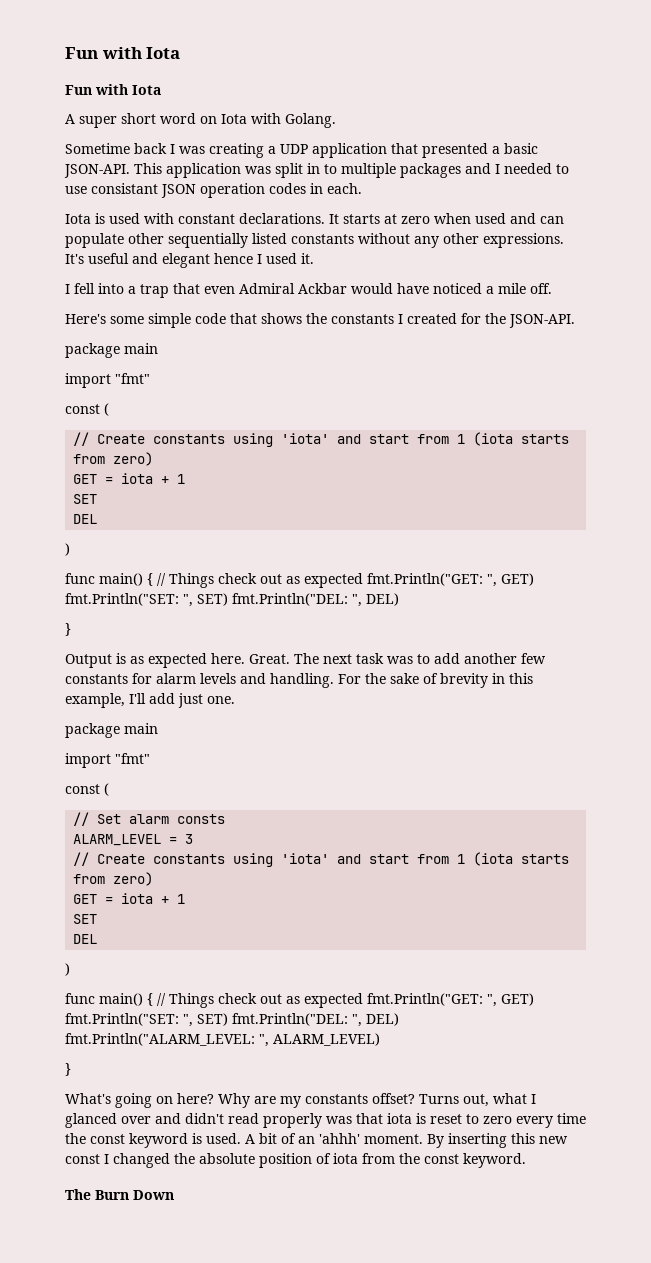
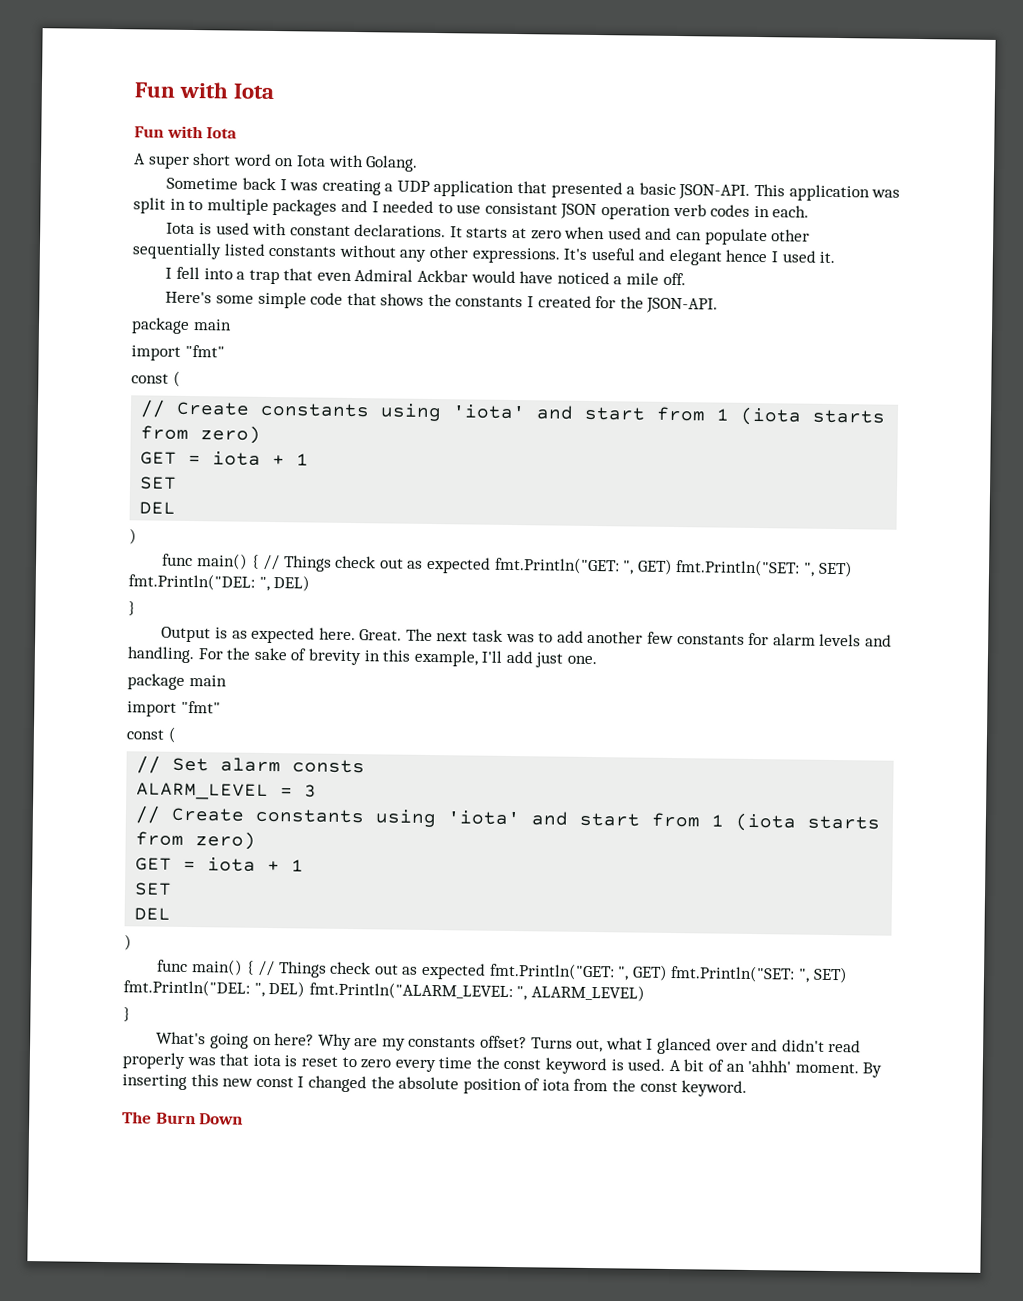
(265, 190) none -> [672,203,707,217] verb

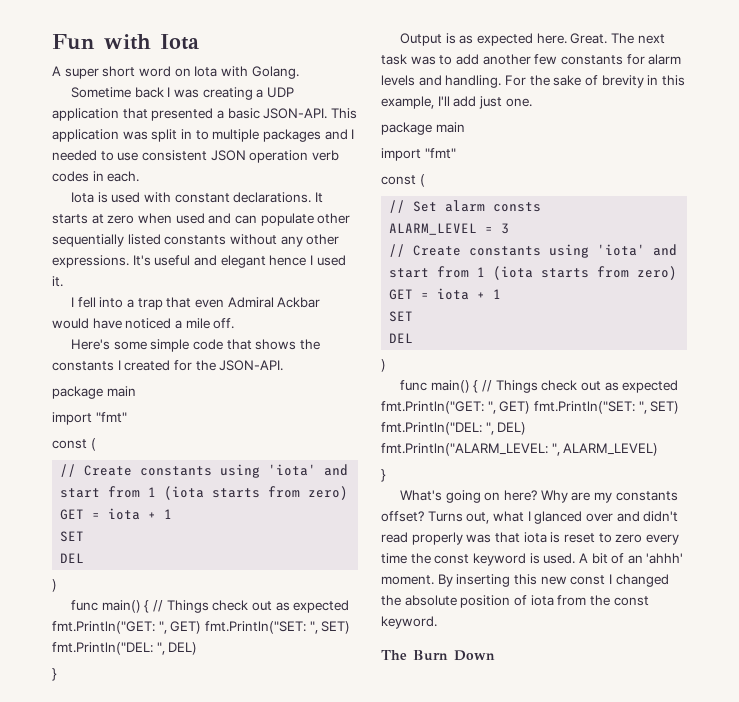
[134,81,276,100] [134,125,238,139] Fun with Iota // Fun with Iota -> [52,34,199,50] Fun with Iota
[484,202,558,215] consistant -> [141,150,207,161] consistent

